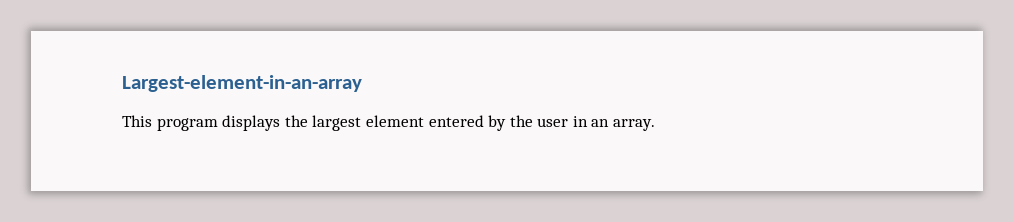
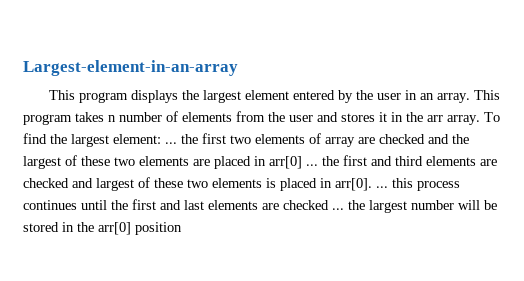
(656, 125) none -> [474,90,501,100] [23,111,500,125] [23,133,469,147] [23,155,497,169] [23,177,460,191] [23,199,497,213] [23,222,182,235] This program takes n number of elements from the user and stores it in the arr array. To find the largest element: ... the first two elements of array are checked and the largest of these two elements are placed in arr[0] ... the first and third elements are checked and largest of these two elements is placed in arr[0]. ... this process continues until the first and last elements are checked ... the largest number will be stored in the arr[0] position

